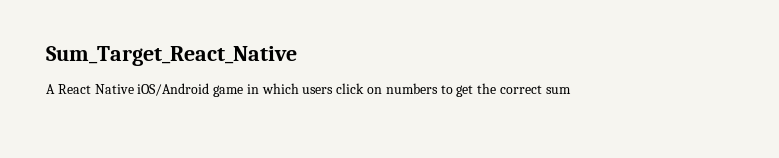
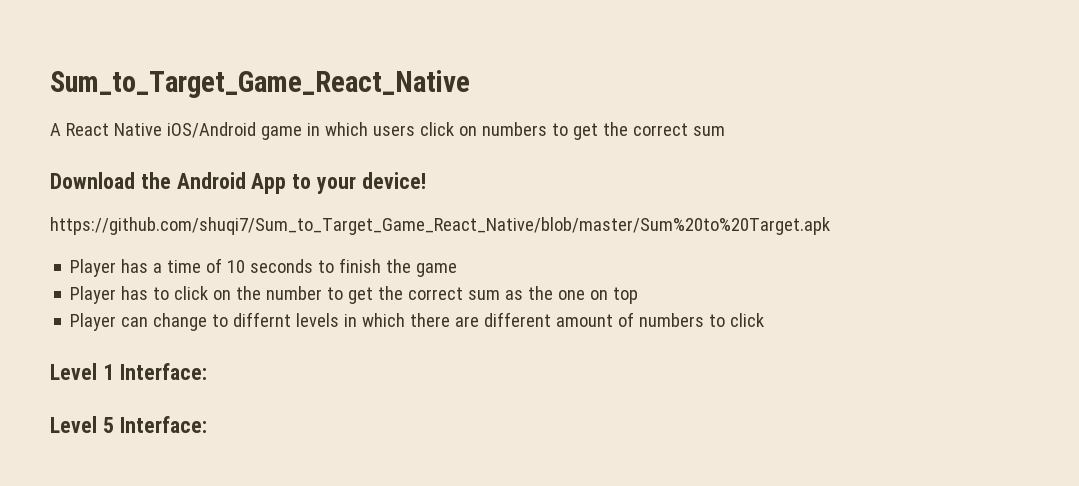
[46,46,297,66] Sum_Target_React_Native -> [50,70,470,98] Sum_to_Target_Game_React_Native
(571, 90) none -> [50,172,426,194] [50,217,830,235] [70,258,458,277] [70,286,639,304] [70,312,765,331] [50,363,207,380] [50,416,207,433] // Download the Android App to your device! // https://github.com/shuqi7/Sum_to_Target_Game_React_Native/blob/master/Sum%20to%20Target.apk // Player has a time of 10 seconds to finish the game // Player has to click on the number to get the correct sum as the one on top // Player can change to differnt levels in which there are different amount of numbers to click // Level 1 Interface: // Level 5 Interface:

